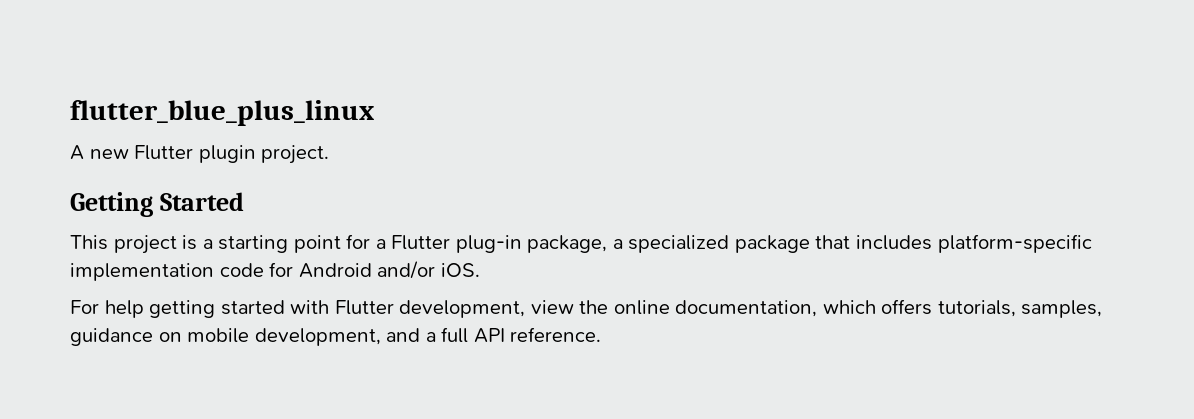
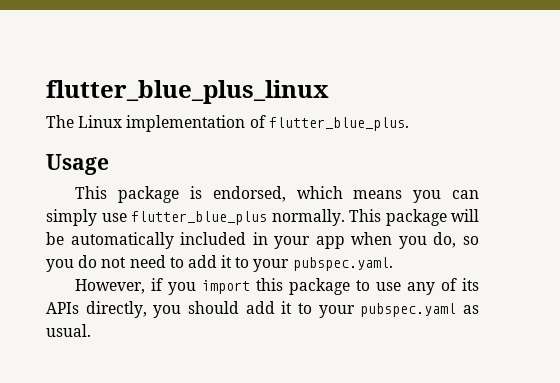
[70,145,330,164] [70,192,244,217] [70,234,1092,254] [70,261,480,281] [70,299,1103,318] [70,327,602,346] A new Flutter plugin project. // Getting Started // This project is a starting point for a Flutter plug-in package, a specialized package that includes platform-specific implementation code for Android and/or iOS. // For help getting started with Flutter development, view the online documentation, which offers tutorials, samples, guidance on mobile development, and a full API reference. -> [46,115,409,132] [46,154,109,175] [75,186,480,203] [46,209,479,226] [46,232,479,249] [46,255,393,272] [75,278,479,295] [46,301,479,318] [46,324,91,337] The Linux implementation of flutter_blue_plus. // Usage // This package is endorsed, which means you can simply use flutter_blue_plus normally. This package will be automatically included in your app when you do, so you do not need to add it to your pubspec.yaml. // However, if you import this package to use any of its APIs directly, you should add it to your pubspec.yaml as usual.

